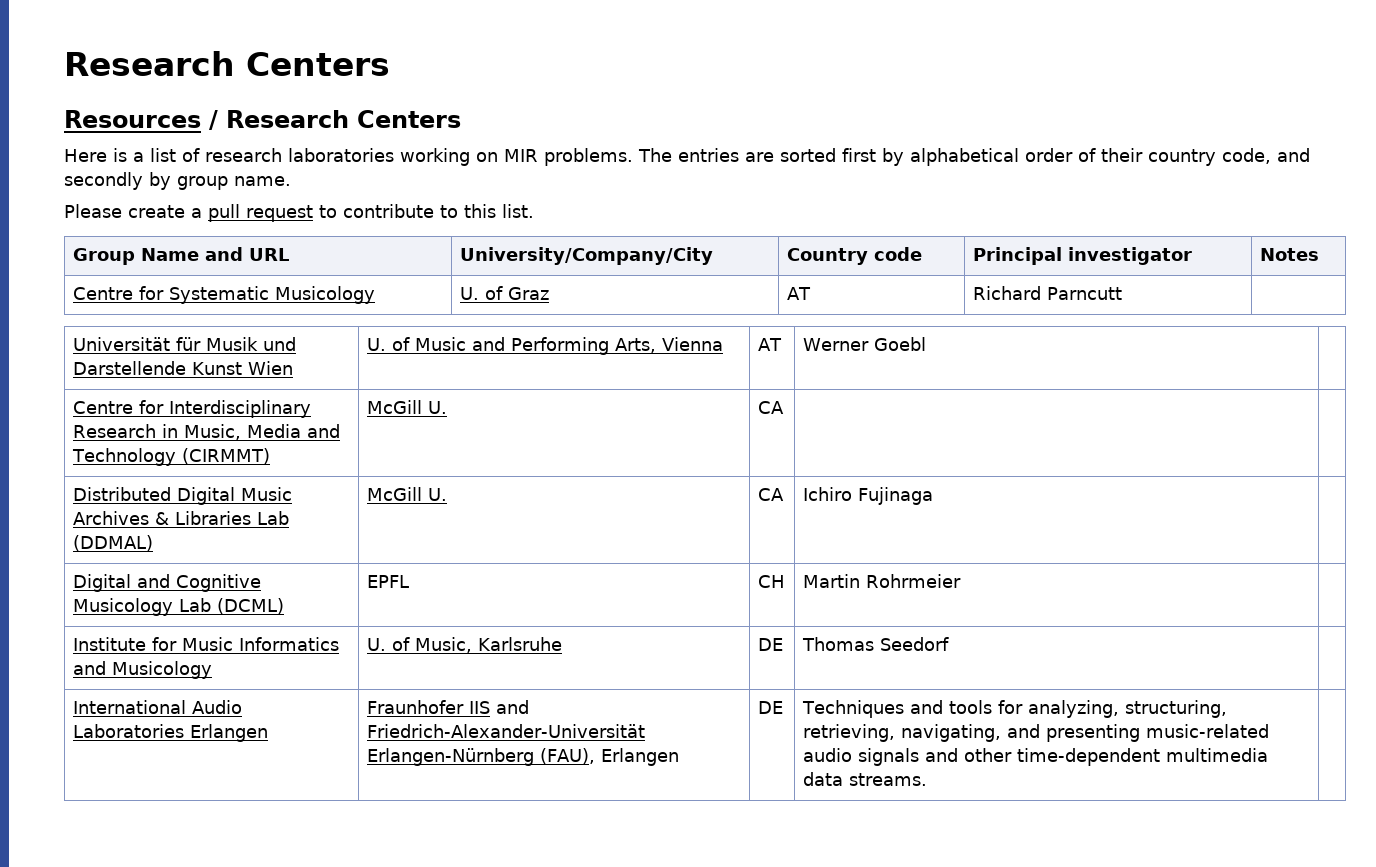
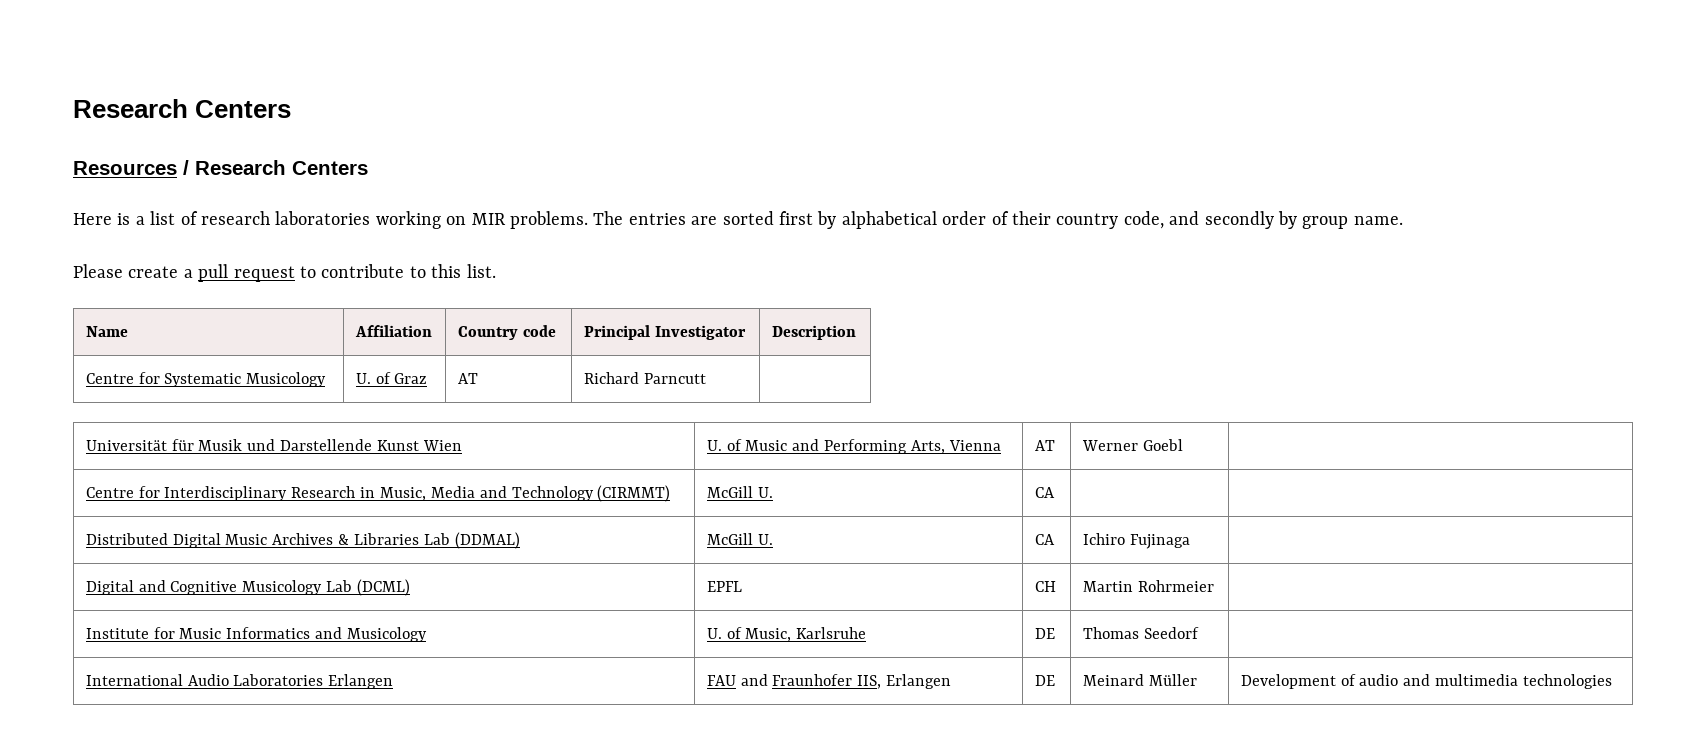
[72,248,135,265] Group -> (496, 271) none
[204,247,289,261] [459,247,713,265] and URL | University/Company/City -> [354,325,432,337] | Affiliation
[1067,247,1192,265] [1259,248,1319,261] investigator | Notes -> [654,325,746,340] [771,325,856,340] Investigator | Description
[366,700,529,714] [366,724,645,738] [366,748,679,766] [757,701,783,714] [801,700,1227,718] [802,724,1269,742] [802,748,1268,766] [802,772,927,786] Fraunhofer IIS and Friedrich-Alexander-Universität Erlangen-Nürnberg (FAU), Erlangen | DE | Techniques and tools for analyzing, structuring, retrieving, navigating, and presenting music-related audio signals and other time-dependent multimedia data streams. | -> [706,674,952,689] [1034,675,1055,686] [1082,674,1197,686] [1240,674,1612,689] FAU and Fraunhofer IIS, Erlangen | DE | Meinard Müller | Development of audio and multimedia technologies

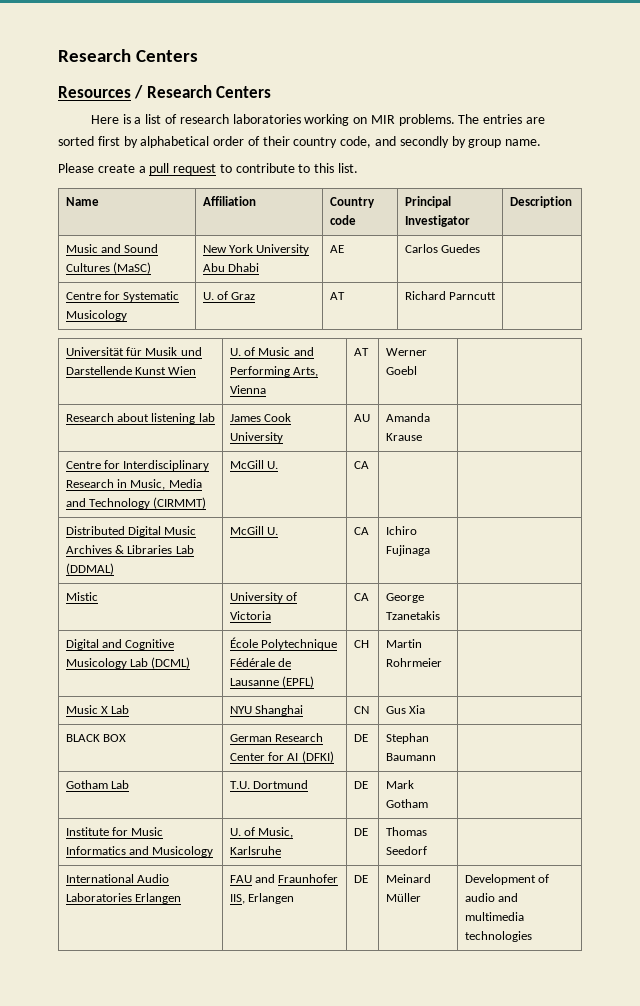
(856, 332) none -> [65,244,159,253] [65,262,151,274] [202,244,310,255] [202,263,259,272] [329,245,344,253] [404,244,480,253] // Music and Sound Cultures (MaSC) | New York University Abu Dhabi | AE | Carlos Guedes |
(1183, 445) none -> [65,413,215,424] [229,413,291,422] [229,432,283,443] [353,414,370,422] [385,413,430,422] [385,433,422,441] // Research about listening lab | James Cook University | AU | Amanda Krause |
(1190, 541) none -> [65,592,98,601] [229,592,297,603] [229,611,271,620] [353,593,369,601] [385,593,424,603] [385,611,440,620] // Mistic | University of Victoria | CA | George Tzanetakis |
[706,581,742,592] [1034,581,1056,592] [1082,580,1214,592] EPFL | CH | Martin Rohrmeier -> [229,637,337,650] [229,658,291,667] [229,676,314,688] [353,640,369,648] [385,639,422,648] [385,658,442,667] [65,705,130,714] [229,705,303,716] [353,706,369,714] [385,705,425,714] [65,734,126,742] [229,733,323,742] [229,751,334,763] [353,734,368,742] [385,733,429,744] [385,753,436,761] [65,780,129,789] [229,780,308,789] [353,781,368,789] [385,780,414,789] [385,799,428,808] École Polytechnique Fédérale de Lausanne (EPFL) | CH | Martin Rohrmeier | // Music X Lab | NYU Shanghai | CN | Gus Xia | // BLACK BOX | German Research Center for AI (DFKI) | DE | Stephan Baumann | // Gotham Lab | T.U. Dortmund | DE | Mark Gotham

